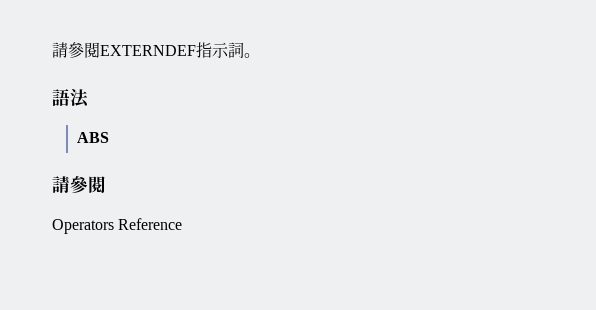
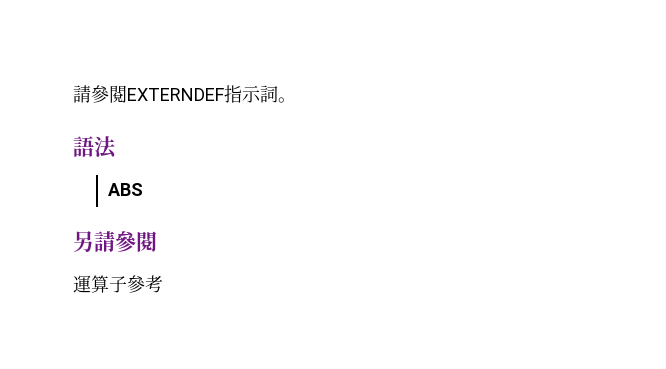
(110, 137) none -> [73,231,94,252] 另
[52,218,183,234] Operators Reference -> [73,275,163,293] 運算子參考

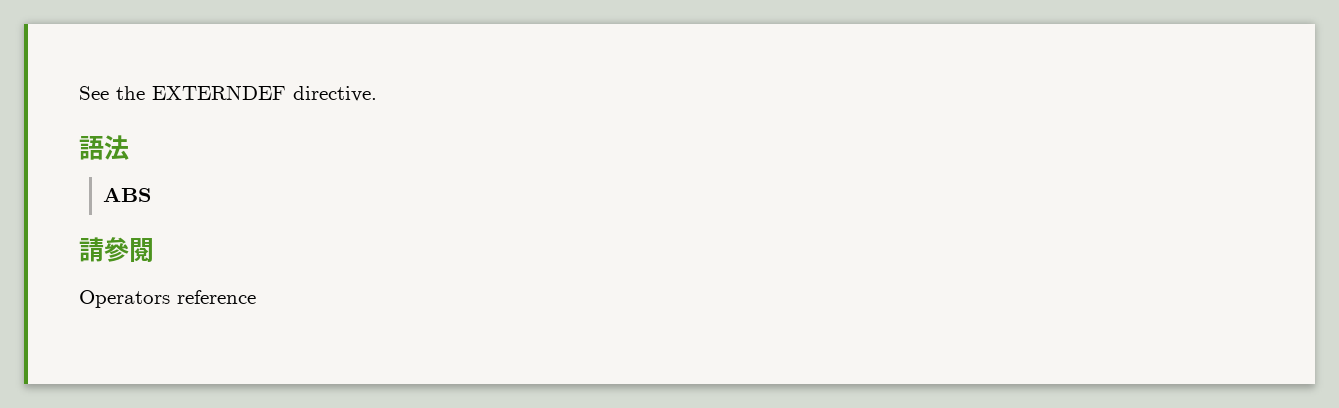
[73,85,296,103] 請參閱EXTERNDEF指示詞。 -> [79,85,377,102] See the EXTERNDEF directive.
[73,231,94,252] 另 -> (151, 194) none
[73,275,163,293] 運算子參考 -> [79,290,256,308] Operators reference

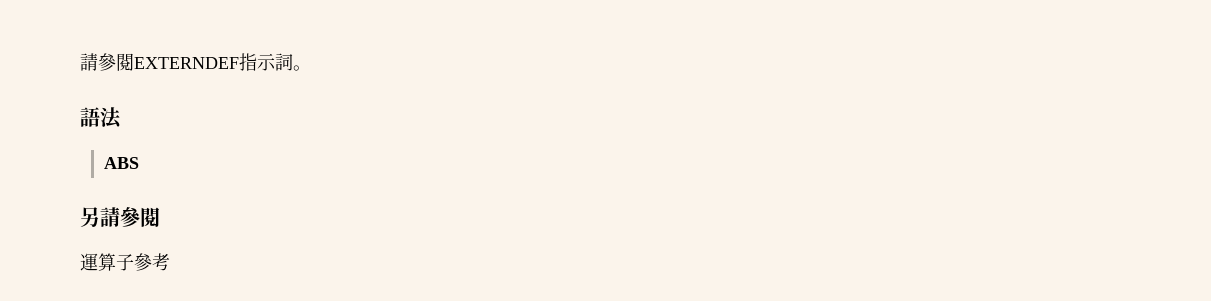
[79,85,377,102] See the EXTERNDEF directive. -> [80,53,311,71] 請參閱EXTERNDEF指示詞。
(151, 194) none -> [80,207,100,227] 另
[79,290,256,308] Operators reference -> [80,253,170,271] 運算子參考

